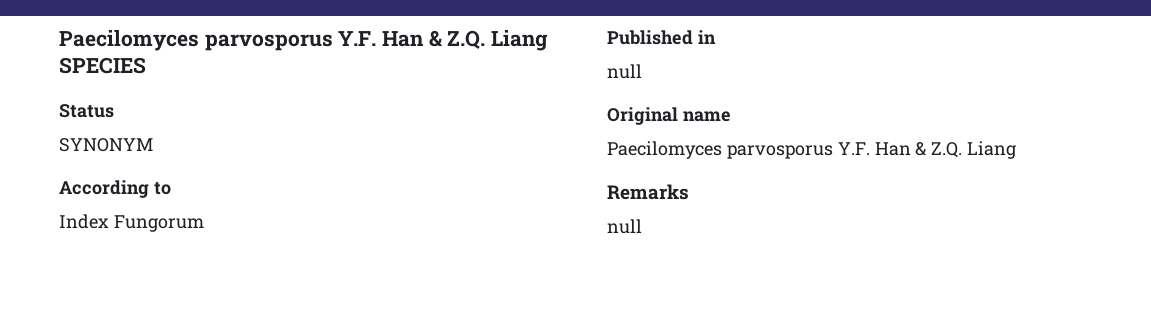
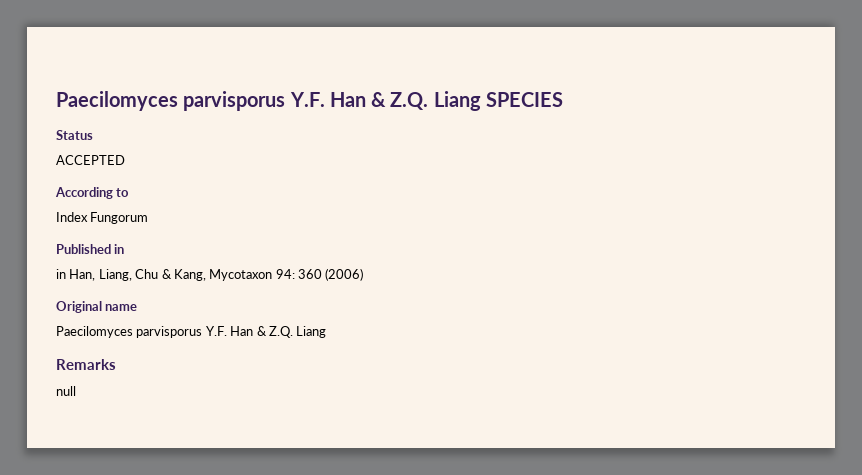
[59,30,333,51] Paecilomyces parvosporus -> [56,91,286,111] Paecilomyces parvisporus
[59,138,153,152] SYNONYM -> [56,155,125,165] ACCEPTED
[607,64,642,79] null -> [56,268,364,281] in Han, Liang, Chu & Kang, Mycotaxon 94: 360 (2006)
[726,145,833,159] parvosporus -> [136,326,203,338] parvisporus

